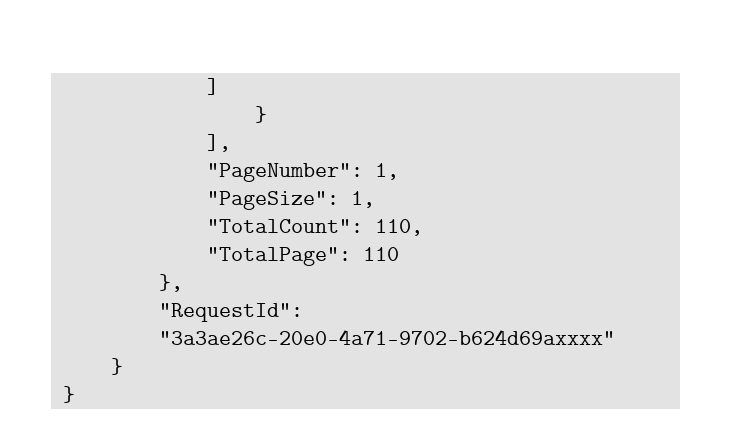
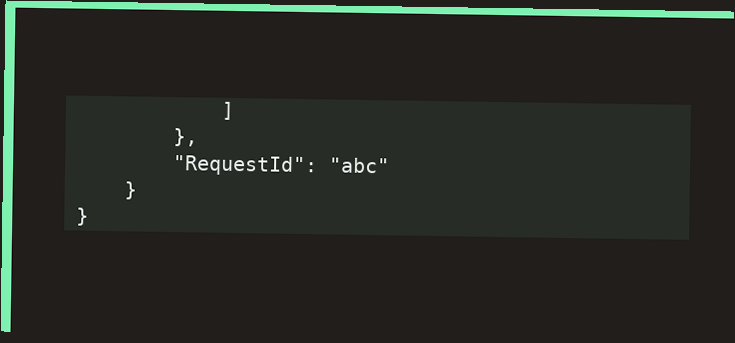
[255,106,267,123] [207,134,231,152] [207,163,399,182] [207,191,375,210] [207,219,423,236] [207,247,399,266] // } // ], // "PageNumber": 1, // "PageSize": 1, // "TotalCount": 110, // "TotalPage": 110 -> (236, 110) none
[159,329,615,345] "3a3ae26c-20e0-4a71-9702-b624d69axxxx" -> [328,157,391,174] "abc"

